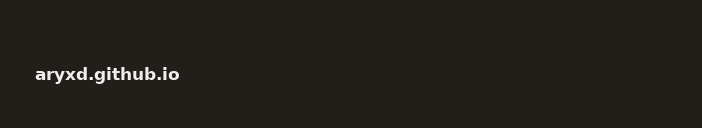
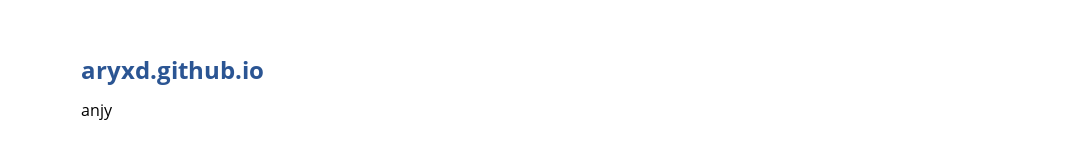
(180, 75) none -> [81,104,113,120] // anjy

